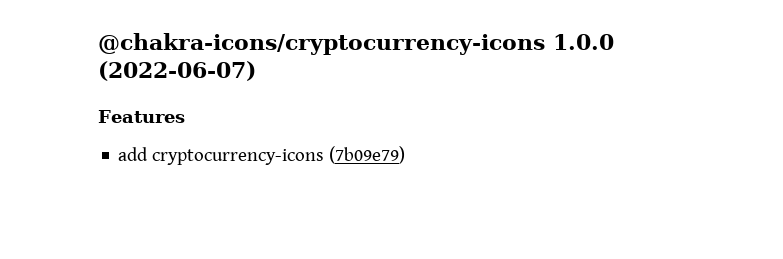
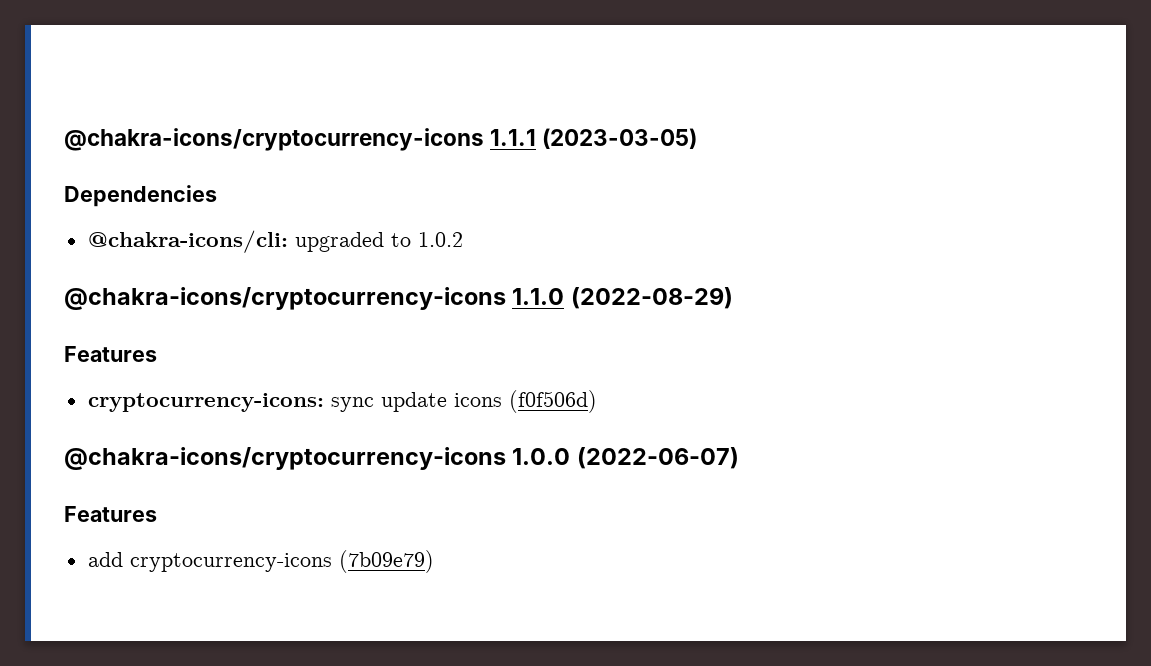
[98,33,545,55] @chakra-icons/cryptocurrency-icons -> [64,128,698,151] [64,185,217,207] [87,230,463,253] [64,287,733,310] [64,346,157,362] [87,390,597,413] [64,447,506,470] @chakra-icons/cryptocurrency-icons 1.1.1 (2023-03-05) // Dependencies // @chakra-icons/cli: upgraded to 1.0.2 // @chakra-icons/cryptocurrency-icons 1.1.0 (2022-08-29) // Features // cryptocurrency-icons: sync update icons (f0f506d) // @chakra-icons/cryptocurrency-icons

